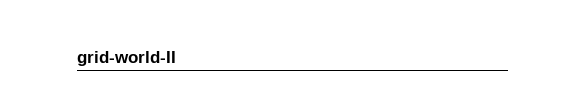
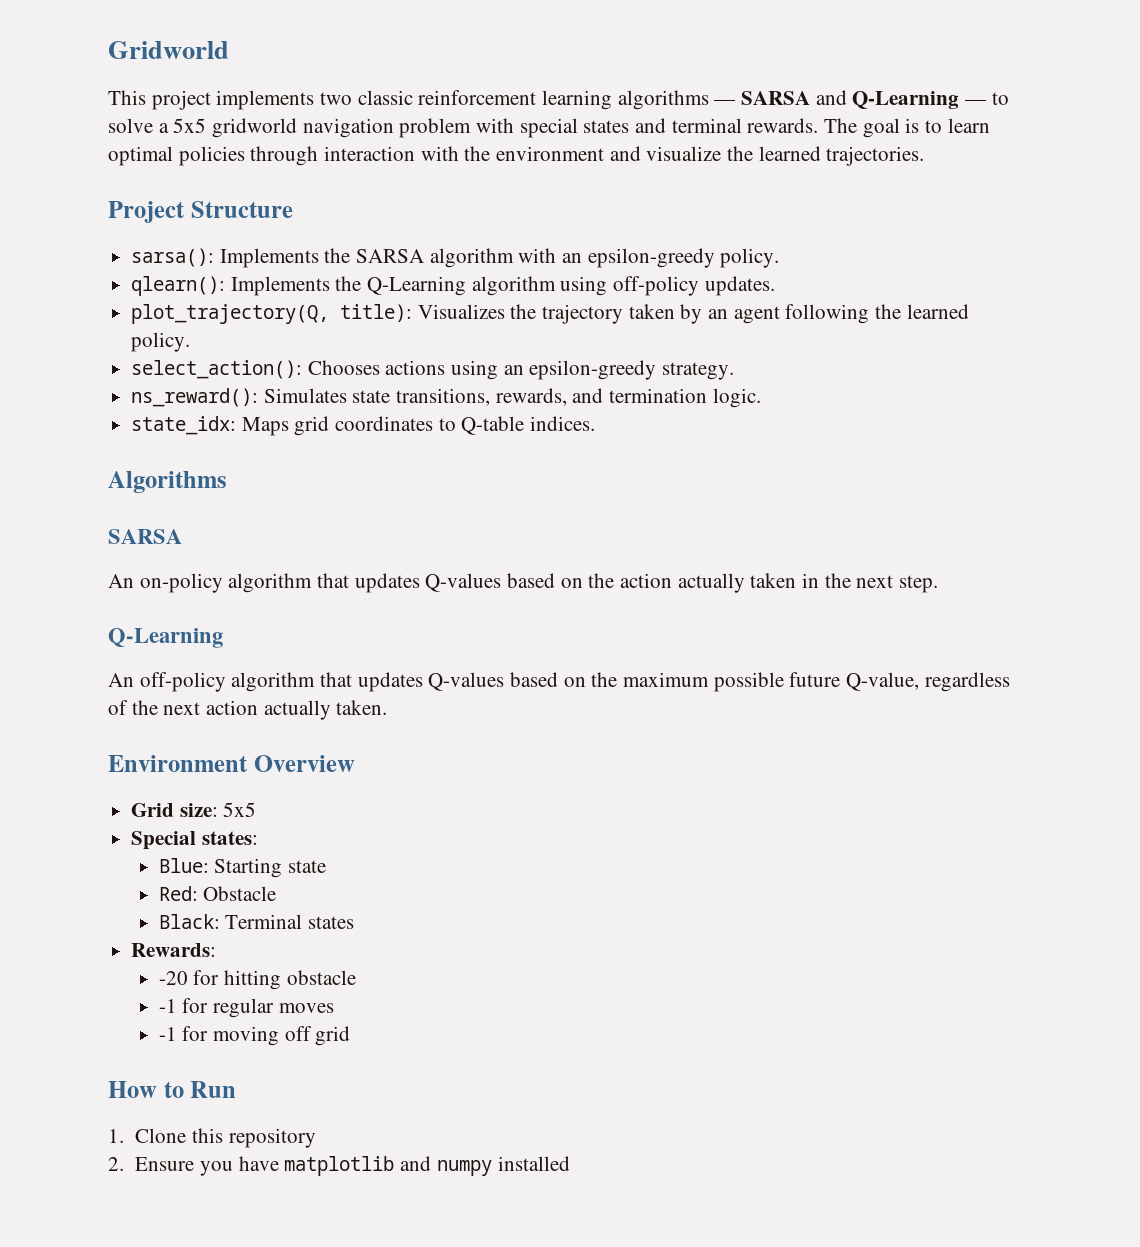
[77,51,176,66] grid-world-II -> [108,41,229,59] [108,90,1009,110] [108,118,990,138] [108,146,925,166] [108,201,293,223] [131,248,780,268] [131,276,775,296] [131,304,969,324] [131,332,191,352] [131,360,735,380] [131,388,761,408] [131,416,596,436] [108,471,227,493] [108,529,182,544] [108,573,939,593] [108,628,223,648] [108,672,1010,692] [108,700,388,720] [108,755,355,772] [131,802,257,817] [131,831,258,850] [158,858,326,878] [158,886,277,901] [158,914,354,929] [131,943,217,957] [158,970,356,990] [158,998,334,1018] [158,1026,351,1046] [108,1081,237,1098] [108,1128,316,1148] [108,1156,570,1176] Gridworld // This project implements two classic reinforcement learning algorithms — SARSA and Q-Learning — to solve a 5x5 gridworld navigation problem with special states and terminal rewards. The goal is to learn optimal policies through interaction with the environment and visualize the learned trajectories. // Project Structure // sarsa(): Implements the SARSA algorithm with an epsilon-greedy policy. // qlearn(): Implements the Q-Learning algorithm using off-policy updates. // plot_trajectory(Q, title): Visualizes the trajectory taken by an agent following the learned policy. // select_action(): Chooses actions using an epsilon-greedy strategy. // ns_reward(): Simulates state transitions, rewards, and termination logic. // state_idx: Maps grid coordinates to Q-table indices. // Algorithms // SARSA // An on-policy algorithm that updates Q-values based on the action actually taken in the next step. // Q-Learning // An off-policy algorithm that updates Q-values based on the maximum possible future Q-value, regardless of the next action actually taken. // Environment Overview // Grid size: 5x5 // Special states: // Blue: Starting state // Red: Obstacle // Black: Terminal states // Rewards: // -20 for hitting obstacle // -1 for regular moves // -1 for moving off grid // How to Run // 1. Clone this repository // 2. Ensure you have matplotlib and numpy installed

